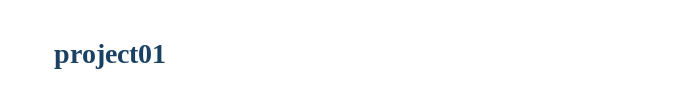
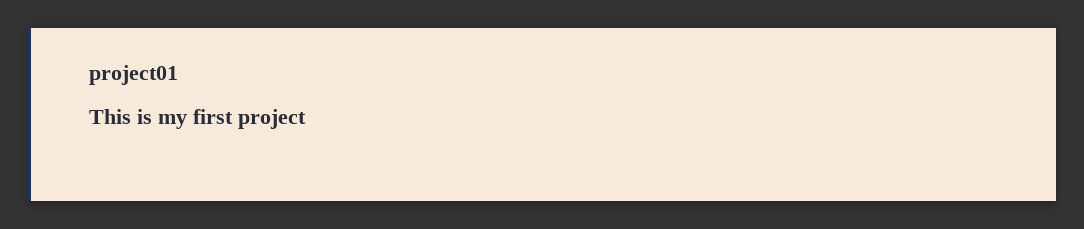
(166, 56) none -> [89,109,306,129] // This is my first project

